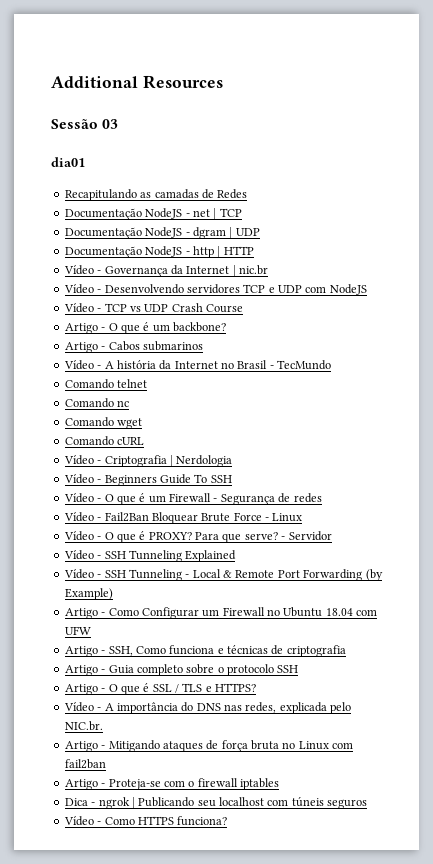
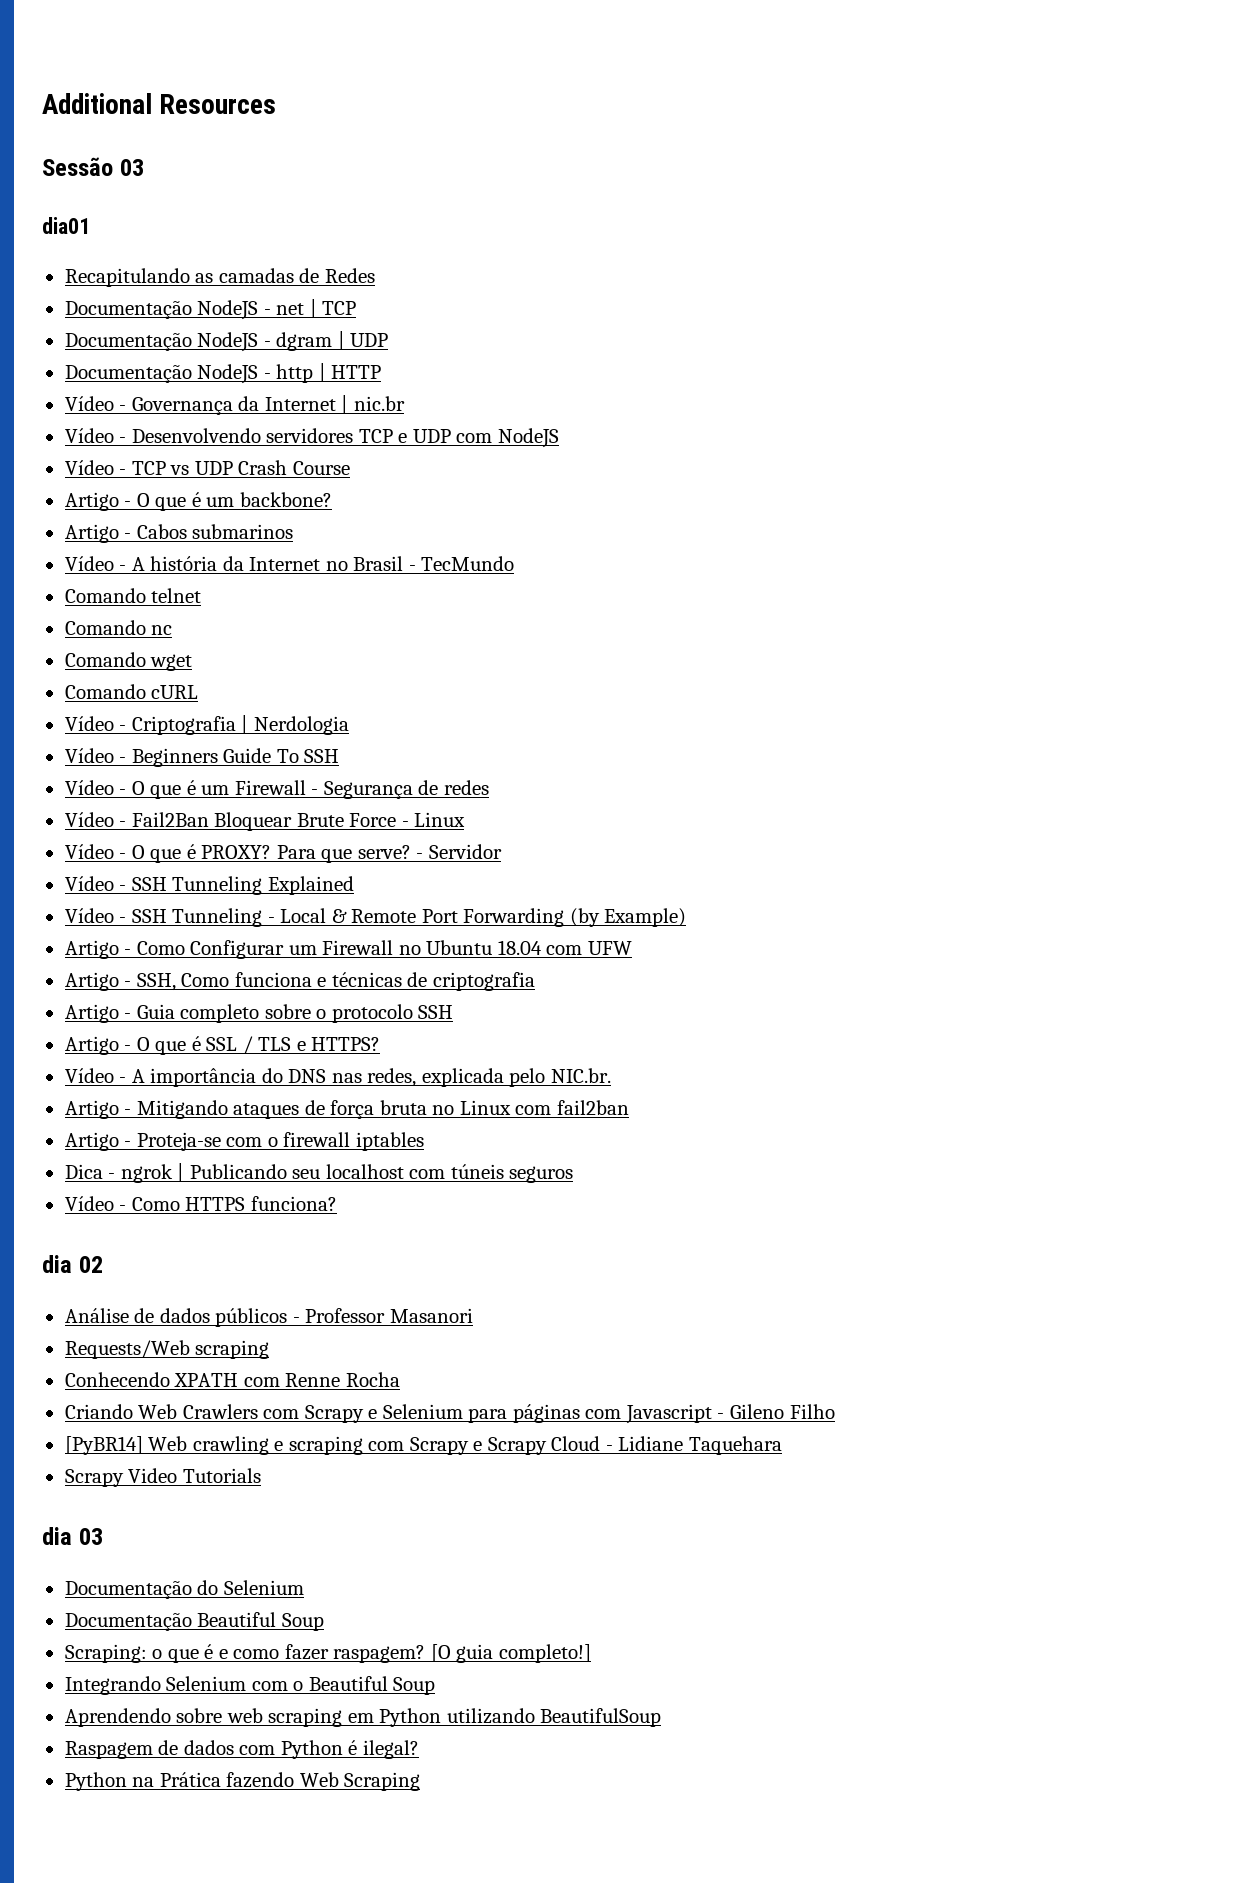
(228, 821) none -> [42,1255,103,1273] [64,1308,473,1327] [64,1340,270,1359] [64,1372,400,1387] [64,1404,835,1424] [64,1436,782,1455] [64,1468,261,1487] [42,1527,103,1545] [64,1580,304,1599] [64,1612,324,1631] [64,1644,591,1663] [64,1676,436,1695] [64,1708,662,1727] [64,1740,419,1759] [64,1772,421,1791] // dia 02 // Análise de dados públicos - Professor Masanori // Requests/Web scraping // Conhecendo XPATH com Renne Rocha // Criando Web Crawlers com Scrapy e Selenium para páginas com Javascript - Gileno Filho // [PyBR14] Web crawling e scraping com Scrapy e Scrapy Cloud - Lidiane Taquehara // Scrapy Video Tutorials // dia 03 // Documentação do Selenium // Documentação Beautiful Soup // Scraping: o que é e como fazer raspagem? [O guia completo!] // Integrando Selenium com o Beautiful Soup // Aprendendo sobre web scraping em Python utilizando BeautifulSoup // Raspagem de dados com Python é ilegal? // Python na Prática fazendo Web Scraping

